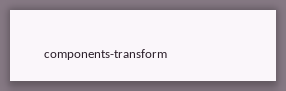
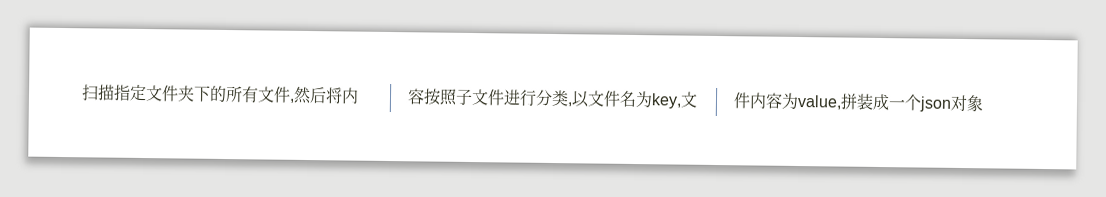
[44,49,167,60] components-transform -> [81,84,984,112] 扫描指定文件夹下的所有文件,然后将内容按照子文件进行分类,以文件名为key,文件内容为value,拼装成一个json对象

